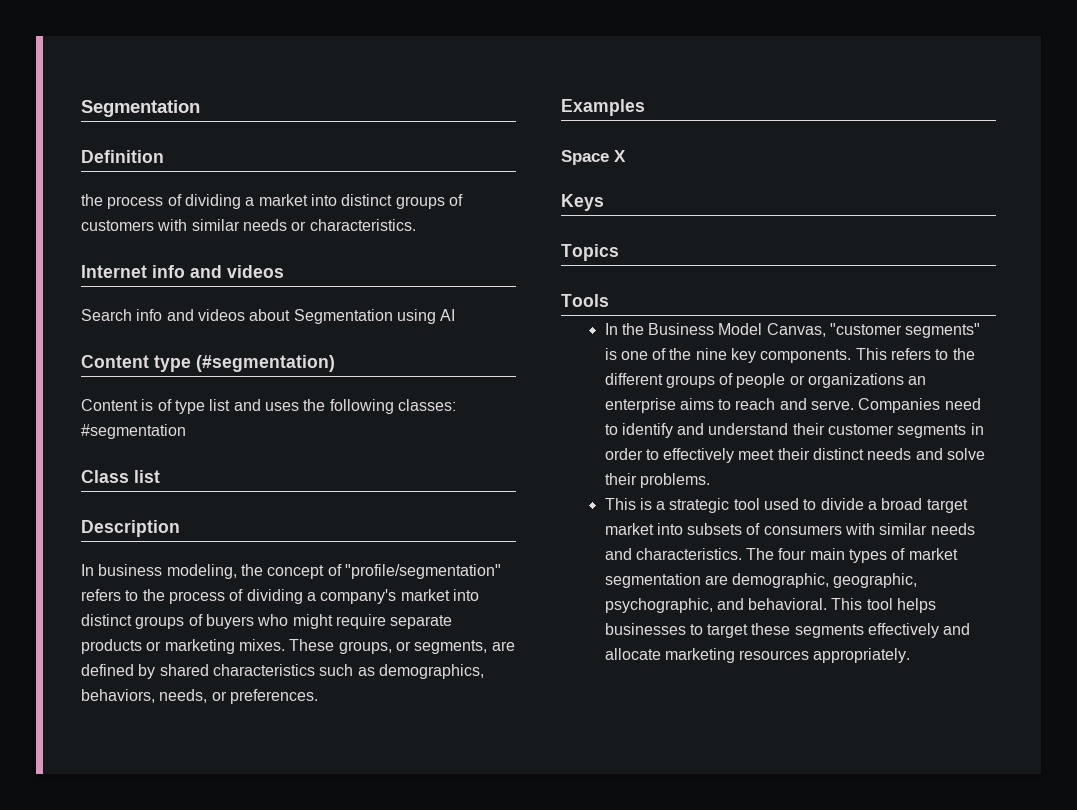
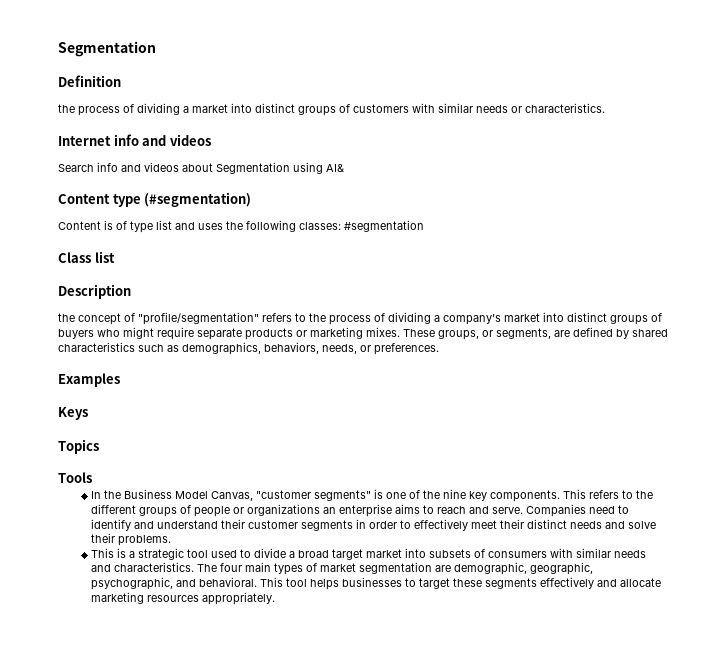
[440,309,456,321] AI -> [326,164,344,172] AI&
[81,564,237,579] In business modeling, -> (131, 291) none
[561,150,626,165] // Space X -> (120, 380) none

